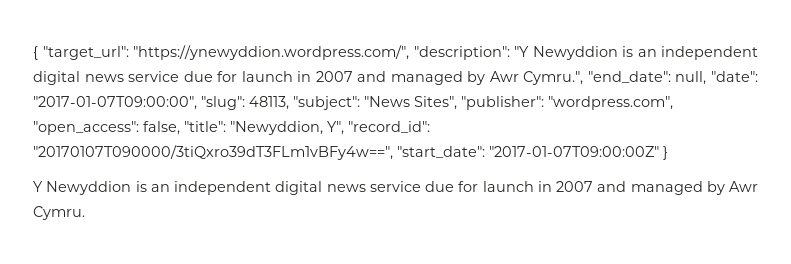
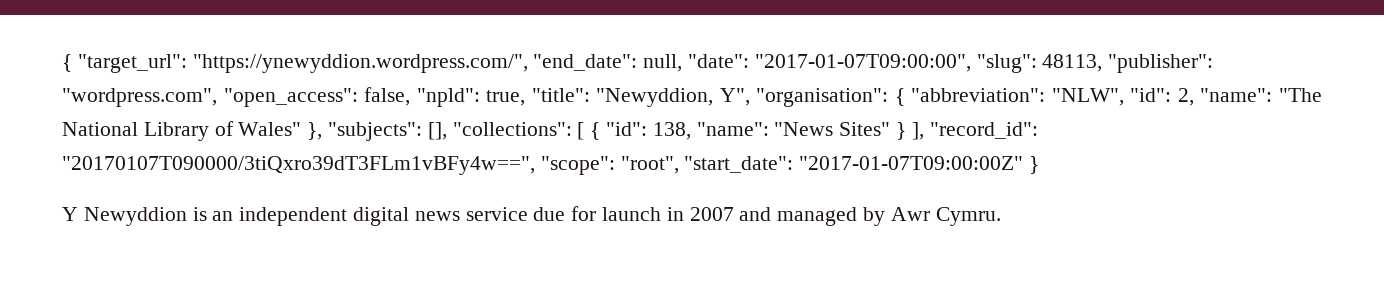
[413,46,758,60] [33,71,584,85] "description": "Y Newyddion is an independent digital news service due for launch in 2007 and managed by Awr Cymru.", -> (528, 63) none
[293,96,457,110] "subject": "News Sites", -> (1103, 63) none
(180, 128) none -> [416,88,526,107] "npld": true,
[348,121,430,133] [33,145,393,160] "record_id": "20170107T090000/3tiQxro39dT3FLm1vBFy4w==", -> [756,88,1322,107] [62,121,1038,141] [62,156,679,175] "organisation": { "abbreviation": "NLW", "id": 2, "name": "The National Library of Wales" }, "subjects": [], "collections": [ { "id": 138, "name": "News Sites" } ], "record_id": "20170107T090000/3tiQxro39dT3FLm1vBFy4w==", "scope": "root",

